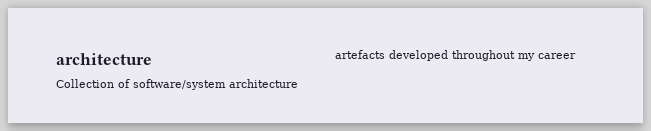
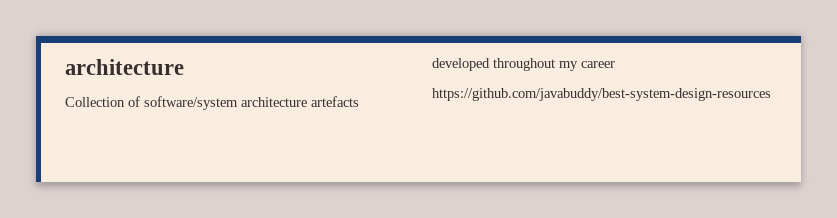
(576, 56) none -> [432,88,771,101] // https://github.com/javabuddy/best-system-design-resources

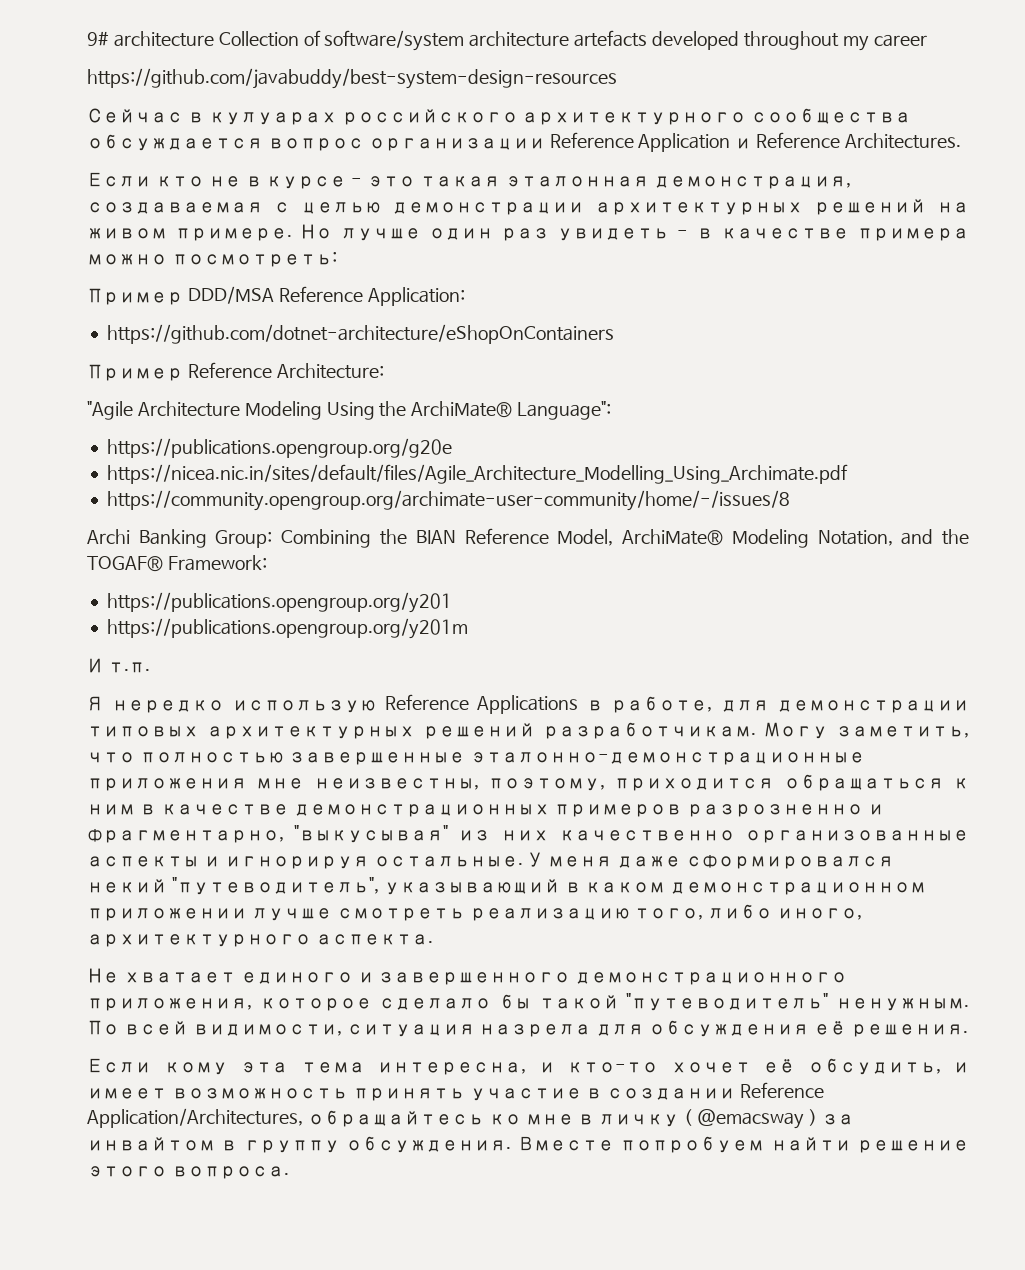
[65,59,184,75] architecture // -> [87,31,214,47] 9# architecture
(771, 94) none -> [87,108,912,125] [87,132,962,152] [87,172,851,189] [87,199,969,215] [87,224,970,241] [87,251,337,267] [87,286,465,306] [106,324,614,344] [87,362,384,381] [87,401,612,420] [106,438,452,458] [106,464,848,484] [106,490,790,511] [87,528,969,548] [87,555,267,572] [106,592,452,613] [106,618,468,639] [87,658,150,673] [87,694,969,714] [87,722,969,739] [87,752,865,765] [87,774,970,791] [87,804,885,817] [87,825,969,843] [87,852,895,869] [87,877,927,895] [87,904,863,921] [87,934,433,947] [87,968,848,985] [87,993,969,1011] [87,1020,968,1037] [87,1058,969,1075] [87,1082,825,1101] [87,1108,854,1129] [87,1136,970,1153] [87,1166,289,1179] // Сейчас в кулуарах российского архитектурного сообщества обсуждается вопрос организации Reference Application и Reference Architectures. // Если кто не в курсе - это такая эталонная демонстрация, создаваемая с целью демонстрации архитектурных решений на живом примере. Но лучше один раз увидеть - в качестве примера можно посмотреть: // Пример DDD/MSA Reference Application: // https://github.com/dotnet-architecture/eShopOnContainers // Пример Reference Architecture: // "Agile Architecture Modeling Using the ArchiMate® Language": // https://publications.opengroup.org/g20e // https://nicea.nic.in/sites/default/files/Agile_Architecture_Modelling_Using_Archimate.pdf // https://community.opengroup.org/archimate-user-community/home/-/issues/8 // Archi Banking Group: Combining the BIAN Reference Model, ArchiMate® Modeling Notation, and the TOGAF® Framework: // https://publications.opengroup.org/y201 // https://publications.opengroup.org/y201m // И т.п. // Я нередко использую Reference Applications в работе, для демонстрации типовых архитектурных решений разработчикам. Могу заметить, что полностью завершенные эталонно-демонстрационные приложения мне неизвестны, поэтому, приходится обращаться к ним в качестве демонстрационных примеров разрозненно и фрагментарно, "выкусывая" из них качественно организованные аспекты и игнорируя остальные. У меня даже сформировался некий "путеводитель", указывающий в каком демонстрационном приложении лучше смотреть реализацию того, либо иного, архитектурного аспекта. // Не хватает единого и завершенного демонстрационного приложения, которое сделало бы такой "путеводитель" ненужным. По всей видимости, ситуация назрела для обсуждения её решения. // Если кому эта тема интересна, и кто-то хочет её обсудить, и имеет возможность принять участие в создании Reference Application/Architectures, обращайтесь ко мне в личку ( @emacsway ) за инвайтом в группу обсуждения. Вместе попробуем найти решение этого вопроса.

